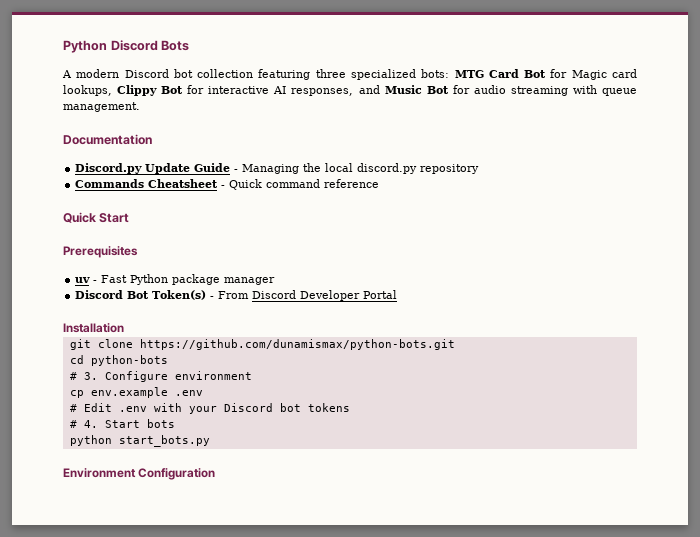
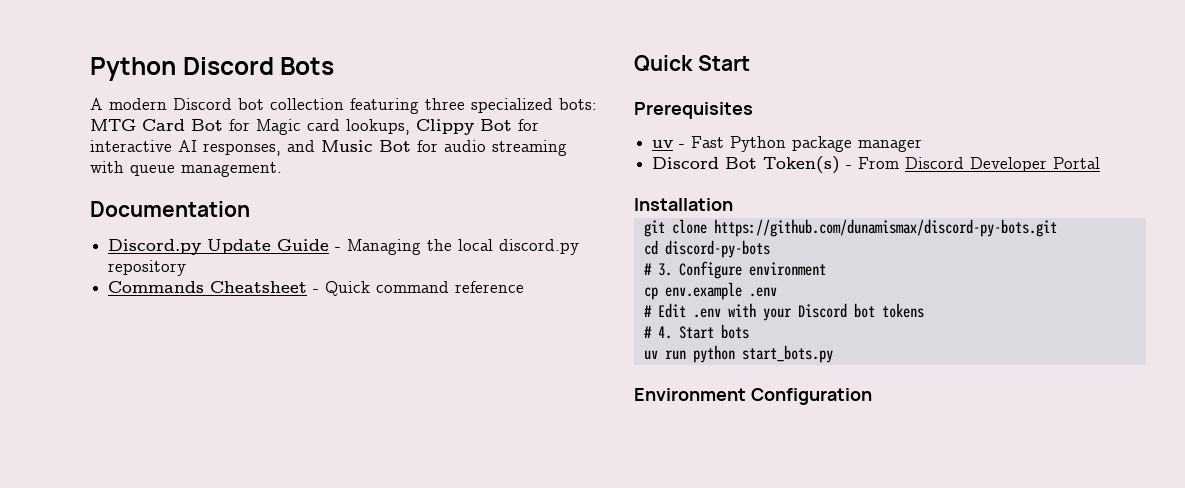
[139,339,455,350] https://github.com/dunamismax/python-bots.git -> [713,219,1057,237] https://github.com/dunamismax/discord-py-bots.git
[90,355,168,366] python-bots -> [664,240,770,258] discord-py-bots
(175, 423) none -> [643,350,686,360] uv run

